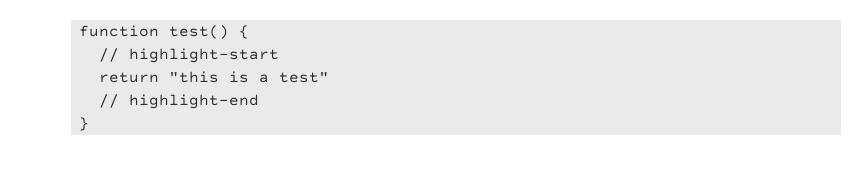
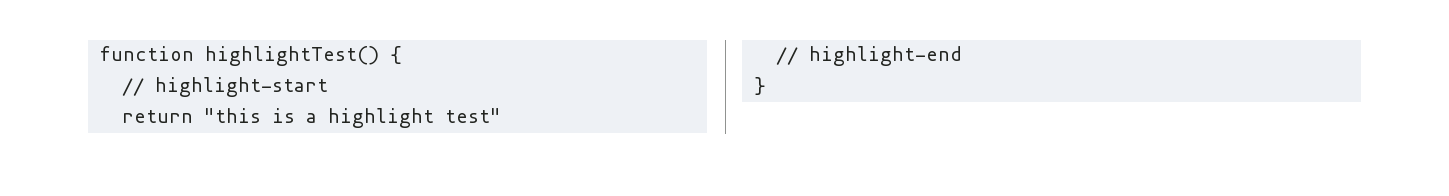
[169,25,230,39] test() -> [204,46,379,66] highlightTest()
(270, 78) none -> [327,108,434,128] highlight

